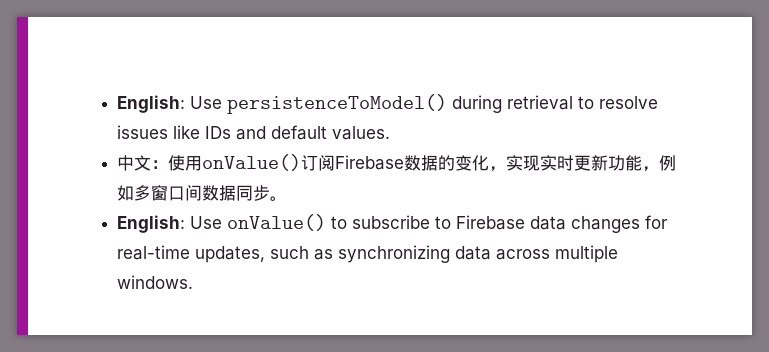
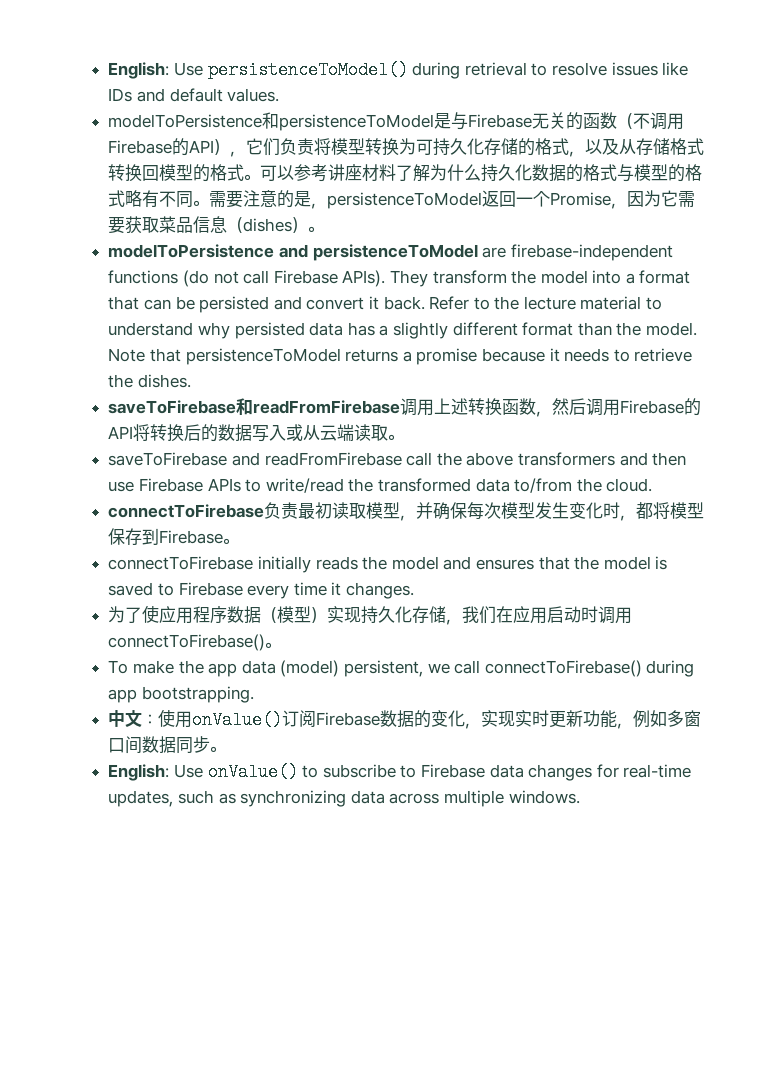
(391, 133) none -> [108,112,685,131] [108,138,705,157] [108,164,703,182] [108,190,696,209] [108,216,325,234] [108,244,673,261] [108,270,691,287] [108,296,663,313] [108,322,697,339] [108,348,693,365] [108,374,191,388] [108,398,702,417] [108,424,405,442] [108,452,687,466] [108,478,653,493] [108,502,705,521] [108,528,240,545] [108,556,668,573] [108,582,414,599] [108,605,633,625] [108,634,282,651] [108,660,695,677] [108,686,254,703] // modelToPersistence和persistenceToModel是与Firebase无关的函数（不调用Firebase的API），它们负责将模型转换为可持久化存储的格式，以及从存储格式转换回模型的格式。可以参考讲座材料了解为什么持久化数据的格式与模型的格式略有不同。需要注意的是，persistenceToModel返回一个Promise，因为它需要获取菜品信息（dishes）。 // modelToPersistence and persistenceToModel are firebase-independent functions (do not call Firebase APIs). They transform the model into a format that can be persisted and convert it back. Refer to the lecture material to understand why persisted data has a slightly different format than the model. Note that persistenceToModel returns a promise because it needs to retrieve the dishes. // saveToFirebase和readFromFirebase调用上述转换函数，然后调用Firebase的API将转换后的数据写入或从云端读取。 // saveToFirebase and readFromFirebase call the above transformers and then use Firebase APIs to write/read the transformed data to/from the cloud. // connectToFirebase负责最初读取模型，并确保每次模型发生变化时，都将模型保存到Firebase。 // connectToFirebase initially reads the model and ensures that the model is saved to Firebase every time it changes. // 为了使应用程序数据（模型）实现持久化存储，我们在应用启动时调用connectToFirebase()。 // To make the app data (model) persistent, we call connectToFirebase() during app bootstrapping.

